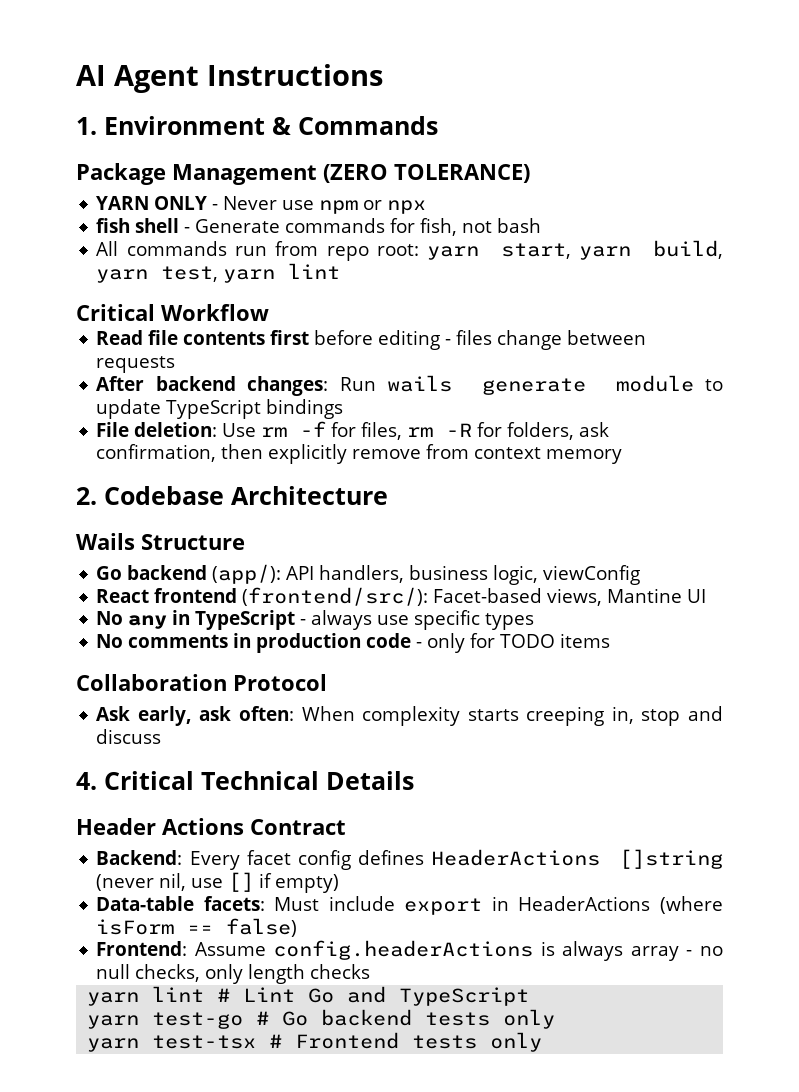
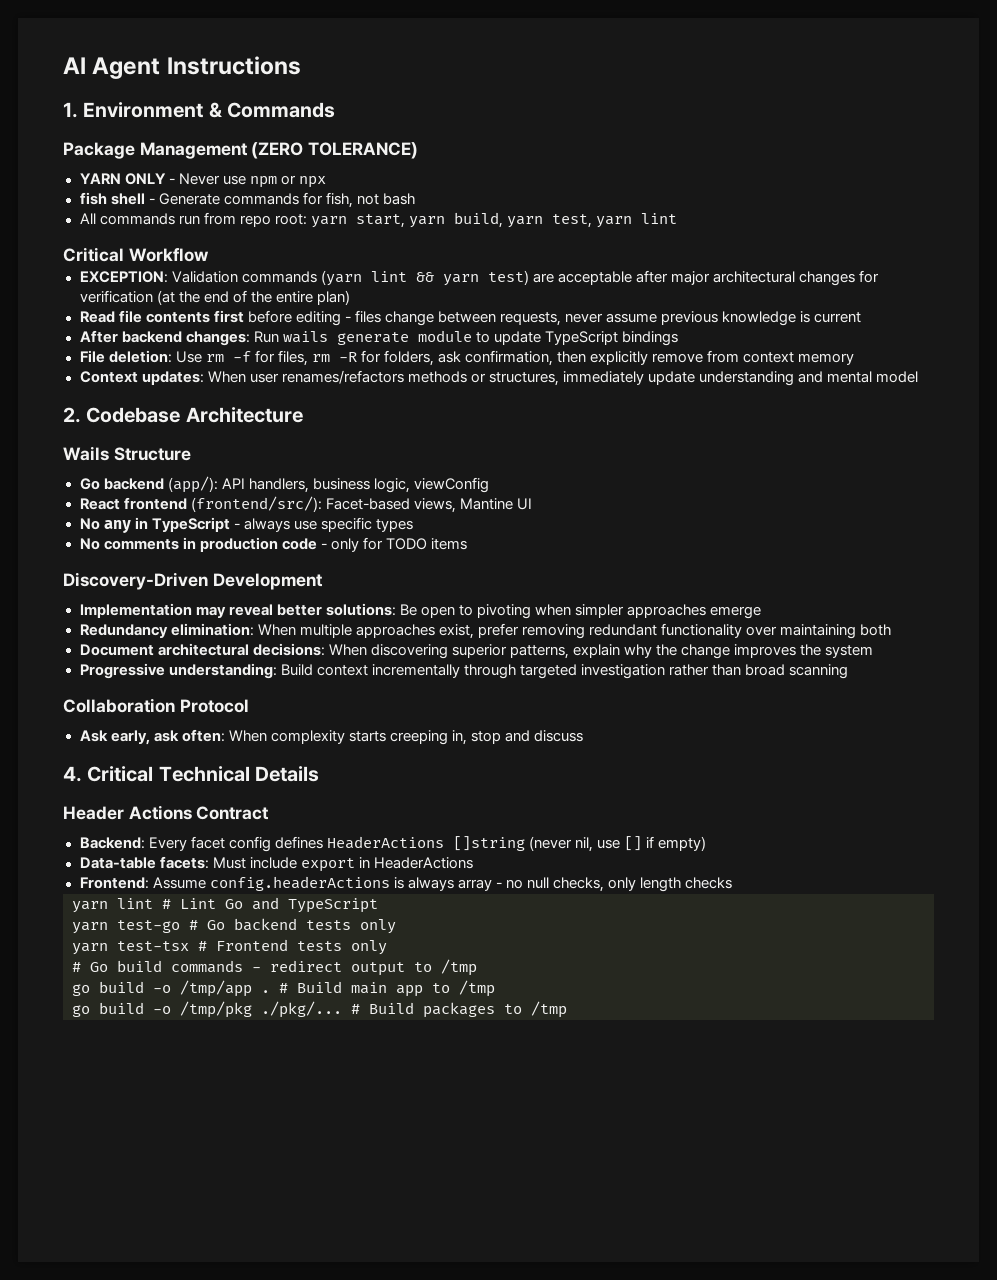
(269, 312) none -> [79,270,879,286] [79,290,350,305] // EXCEPTION: Validation commands (yarn lint && yarn test) are acceptable after major architectural changes for verification (at the end of the entire plan)
[96,356,176,373] requests -> [500,311,862,326] requests, never assume previous knowledge is current
(623, 456) none -> [79,370,919,386] // Context updates: When user renames/refactors methods or structures, immediately update understanding and mental model
(611, 640) none -> [63,572,323,590] [79,603,762,619] [79,623,892,639] [79,643,874,659] [79,663,849,679] // Discovery-Driven Development // Implementation may reveal better solutions: Be open to pivoting when simpler approaches emerge // Redundancy elimination: When multiple approaches exist, prefer removing redundant functionality over maintaining both // Document architectural decisions: When discovering superior patterns, explain why the change improves the system // Progressive understanding: Build context incrementally through targeted investigation rather than broad scanning
[659,896,723,914] [96,918,298,937] (where isForm == false) -> (473, 863) none
(543, 1042) none -> [72,959,477,976] [72,980,495,997] [72,1001,567,1018] // # Go build commands - redirect output to /tmp // go build -o /tmp/app . # Build main app to /tmp // go build -o /tmp/pkg ./pkg/... # Build packages to /tmp

